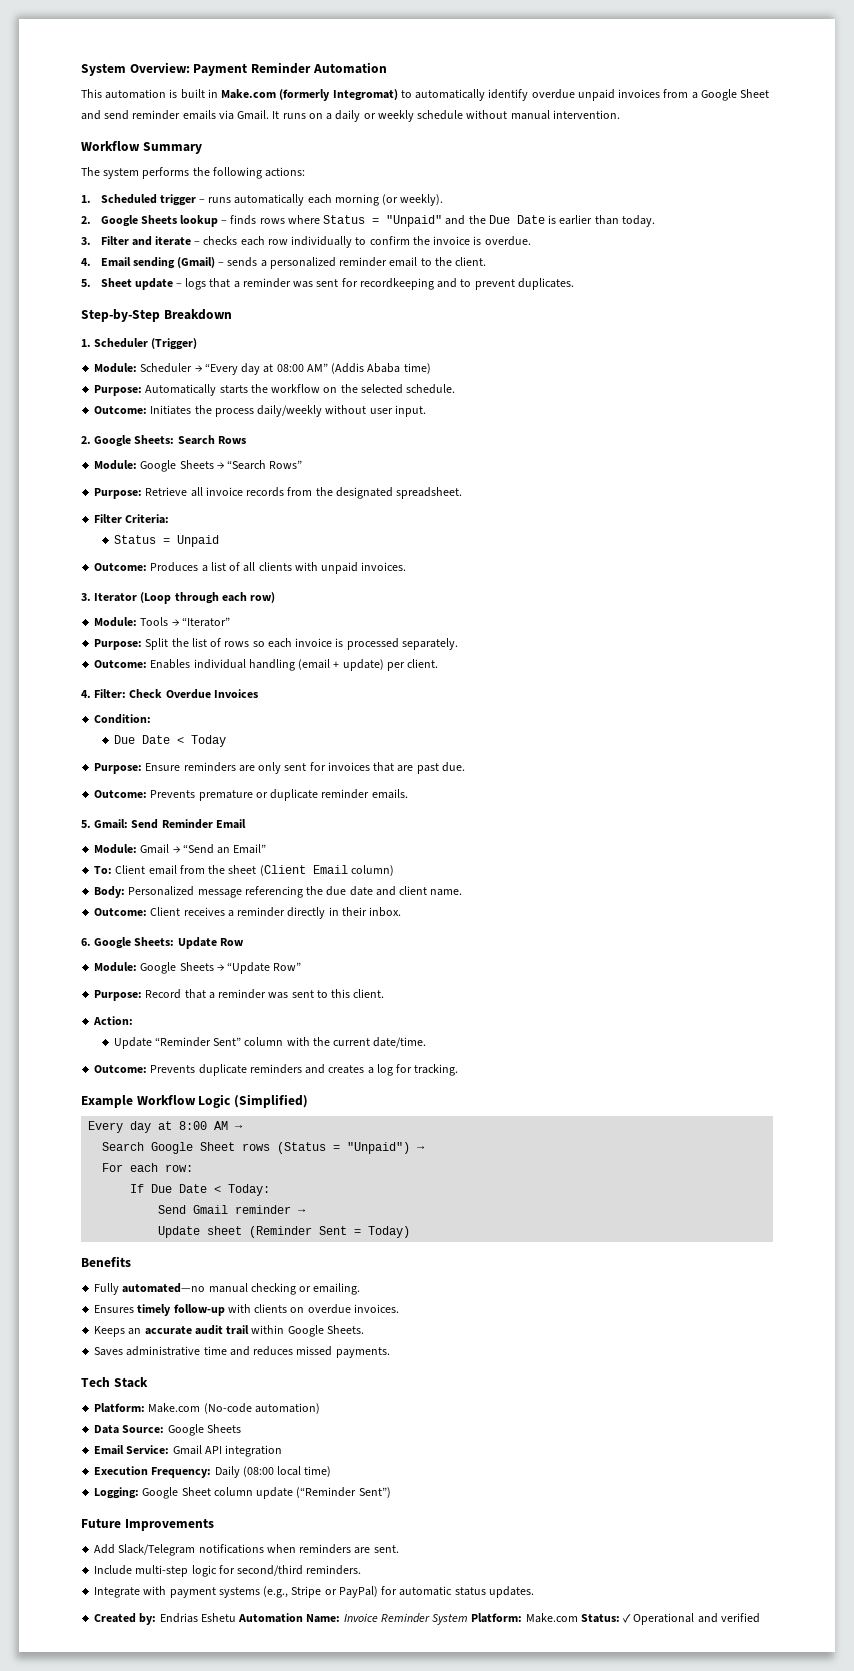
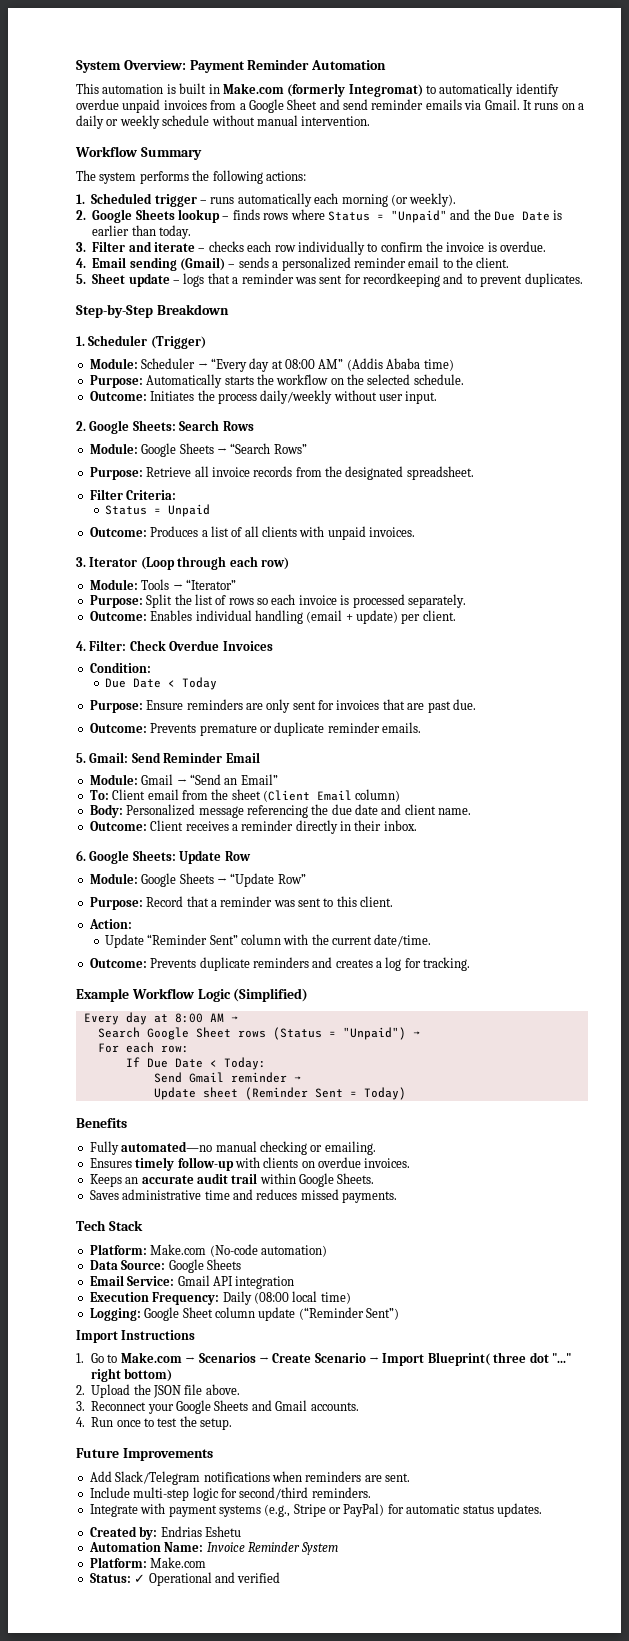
(391, 1492) none -> [76,1330,196,1343] [76,1352,571,1366] [91,1368,173,1382] [76,1384,240,1398] [76,1400,359,1414] [76,1416,233,1430] // Import Instructions // 1. Go to Make.com → Scenarios → Create Scenario → Import Blueprint( three dot "..." right bottom) // 2. Upload the JSON file above. // 3. Reconnect your Google Sheets and Gmail accounts. // 4. Run once to test the setup.
(236, 1617) none -> (241, 1531) //
[471,1613,578,1623] Platform: Make.com -> [89,1557,207,1568] // Platform: Make.com //

